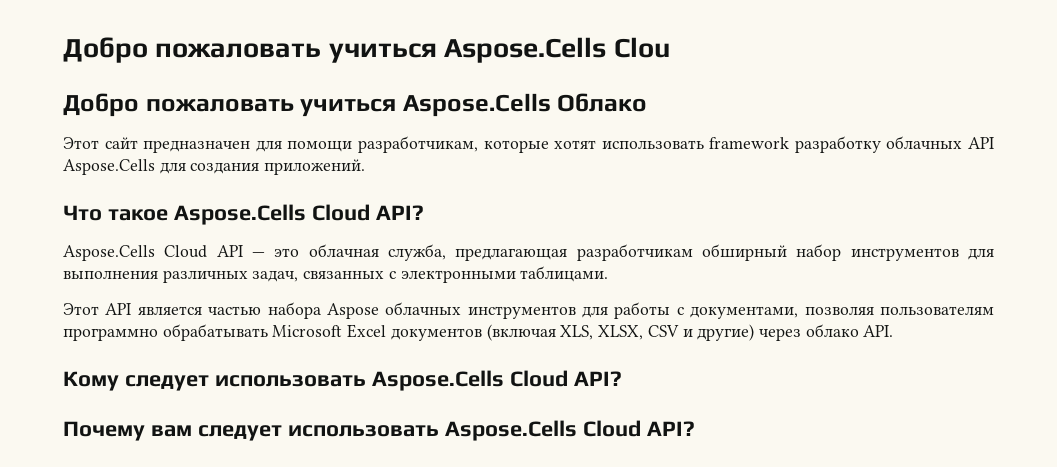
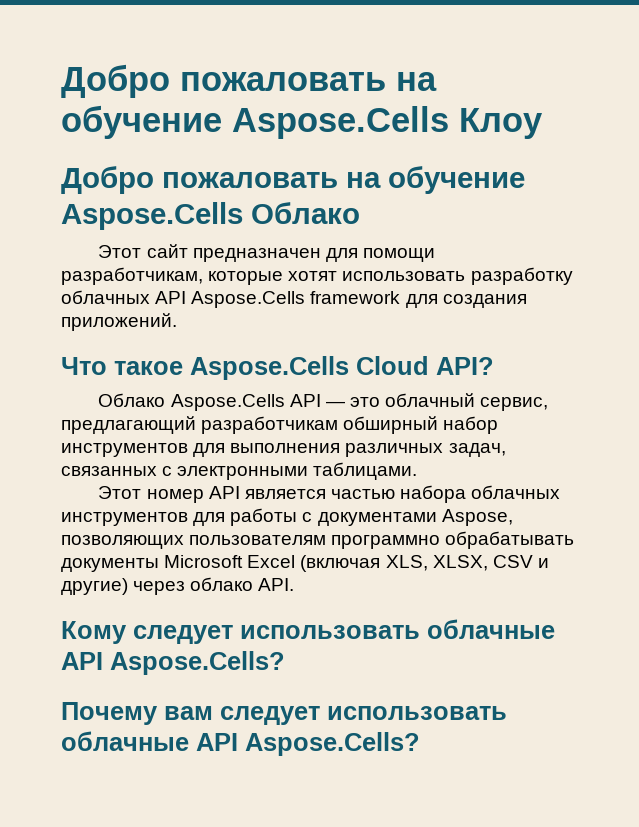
[63,37,670,63] [63,93,397,117] Добро пожаловать учиться Aspose.Cells Clou // Добро пожаловать учиться -> [61,64,437,98] [61,105,542,139] [61,166,525,194] Добро пожаловать на обучение Aspose.Cells Клоу // Добро пожаловать на обучение
[709,137,790,149] framework -> (466, 276) none
(155, 167) none -> [310,291,401,304] framework
[63,245,208,261] Aspose.Cells Cloud -> [98,393,285,411] Облако Aspose.Cells
[308,244,568,261] облачная служба, предлагающая -> [385,393,549,411] [61,416,196,434] облачный сервис, предлагающий
(99, 309) none -> [146,489,204,503] номер
[326,303,379,319] Aspose -> (467, 494) none
[690,306,874,319] документами, позволяя -> [317,509,513,526] [61,535,184,549] документами Aspose, позволяющих
(268, 332) none -> [61,558,159,572] документы
[390,328,482,341] документов -> (296, 561) none
[371,370,622,391] Aspose.Cells Cloud API? -> [427,619,555,639] [61,651,285,675] облачные API Aspose.Cells?
[444,420,695,441] Aspose.Cells Cloud API? -> [61,731,420,756] облачные API Aspose.Cells?

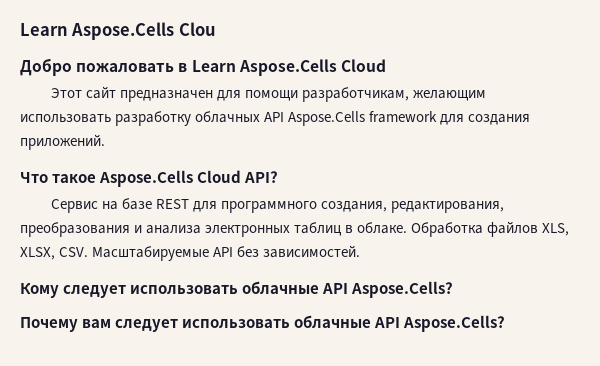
[61,64,437,98] [61,105,542,139] [61,166,525,194] [61,202,360,230] Добро пожаловать на обучение Aspose.Cells Клоу // Добро пожаловать на обучение Aspose.Cells Облако -> [20,22,216,40] [20,58,386,76] Learn Aspose.Cells Clou // Добро пожаловать в Learn Aspose.Cells Cloud
[208,271,338,285] которые хотят -> [413,90,487,101] желающим
[98,393,549,411] [61,416,499,434] [61,443,506,457] [61,462,418,480] [98,485,561,503] [61,508,513,526] [61,531,575,549] [61,555,549,572] [61,577,295,595] Облако Aspose.Cells API — это облачный сервис, предлагающий разработчикам обширный набор инструментов для выполнения различных задач, связанных с электронными таблицами. // Этот номер API является частью набора облачных инструментов для работы с документами Aspose, позволяющих пользователям программно обрабатывать документы Microsoft Excel (включая XLS, XLSX, CSV и другие) через облако API. -> [50,198,505,213] [20,221,570,237] [20,245,361,261] Сервис на базе REST для программного создания, редактирования, преобразования и анализа электронных таблиц в облаке. Обработка файлов XLS, XLSX, CSV. Масштабируемые API без зависимостей.

